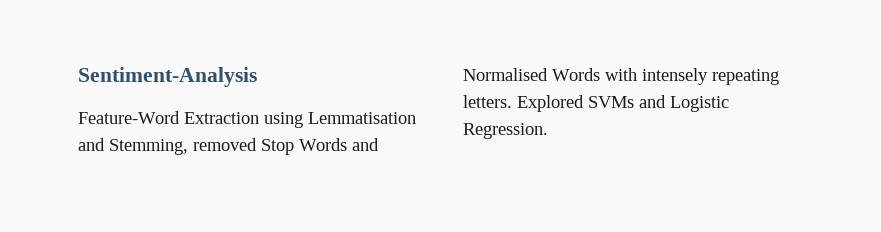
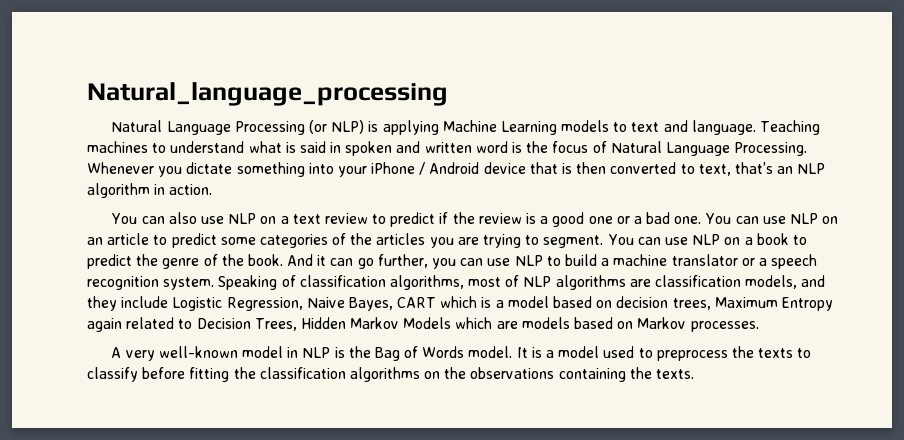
[78,67,257,87] [78,111,416,128] [78,138,379,155] [463,68,779,85] [463,95,729,112] [463,123,548,139] Sentiment-Analysis // Feature-Word Extraction using Lemmatisation and Stemming, removed Stop Words and Normalised Words with intensely repeating letters. Explored SVMs and Logistic Regression. -> [87,82,448,106] [111,120,821,135] [87,141,808,156] [87,162,826,177] [87,183,213,198] [111,212,839,227] [87,233,807,248] [87,254,818,269] [87,275,826,290] [87,296,833,311] [87,317,759,332] [111,346,812,361] [87,367,695,382] Natural_language_processing // Natural Language Processing (or NLP) is applying Machine Learning models to text and language. Teaching machines to understand what is said in spoken and written word is the focus of Natural Language Processing. Whenever you dictate something into your iPhone / Android device that is then converted to text, that’s an NLP algorithm in action. // You can also use NLP on a text review to predict if the review is a good one or a bad one. You can use NLP on an article to predict some categories of the articles you are trying to segment. You can use NLP on a book to predict the genre of the book. And it can go further, you can use NLP to build a machine translator or a speech recognition system. Speaking of classification algorithms, most of NLP algorithms are classification models, and they include Logistic Regression, Naive Bayes, CART which is a model based on decision trees, Maximum Entropy again related to Decision Trees, Hidden Markov Models which are models based on Markov processes. // A very well-known model in NLP is the Bag of Words model. It is a model used to preprocess the texts to classify before fitting the classification algorithms on the observations containing the texts.

